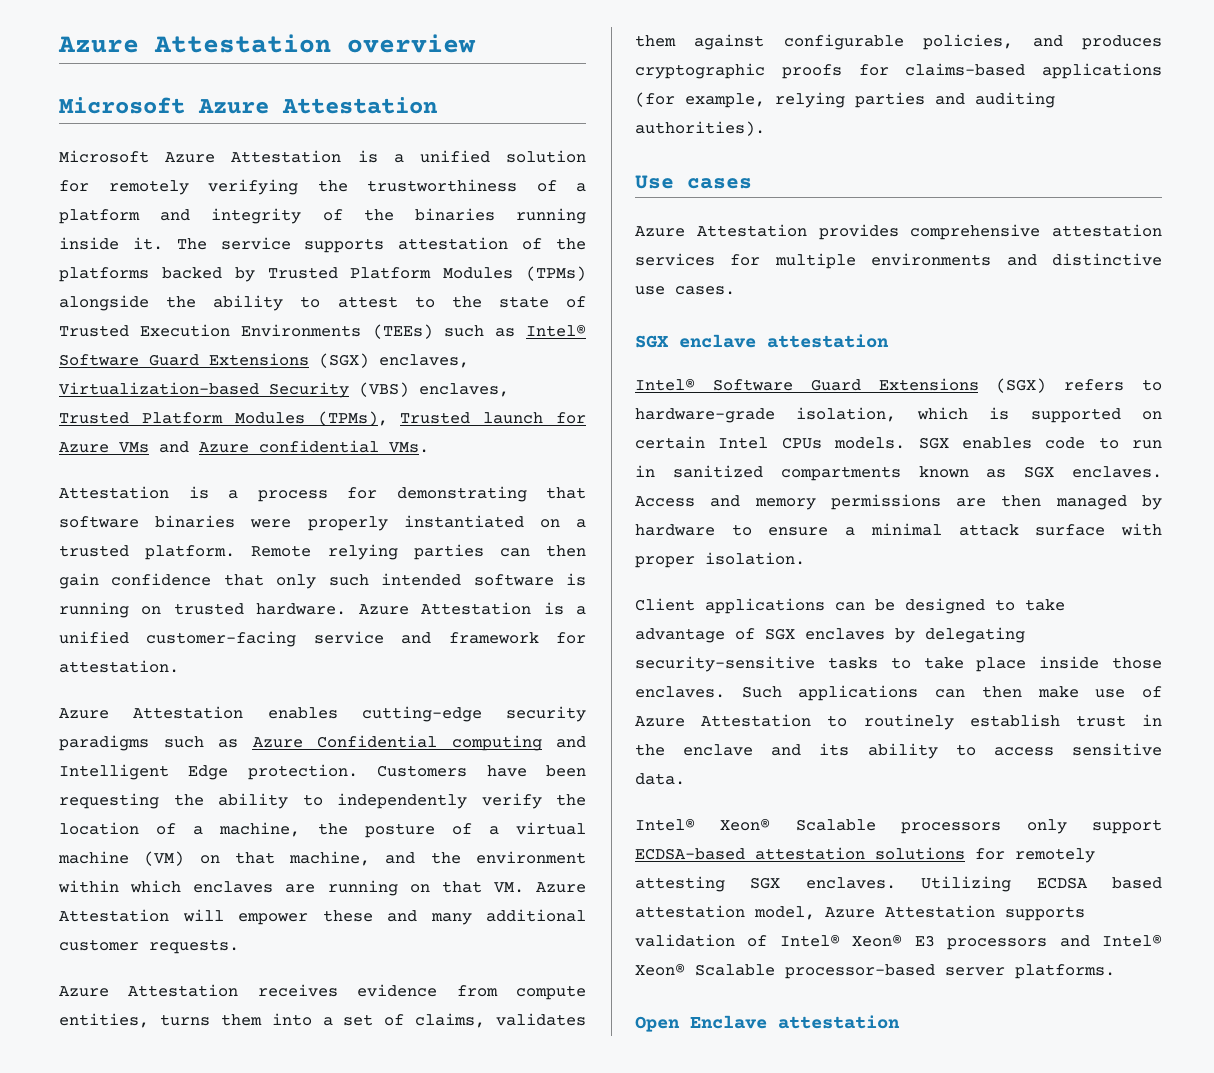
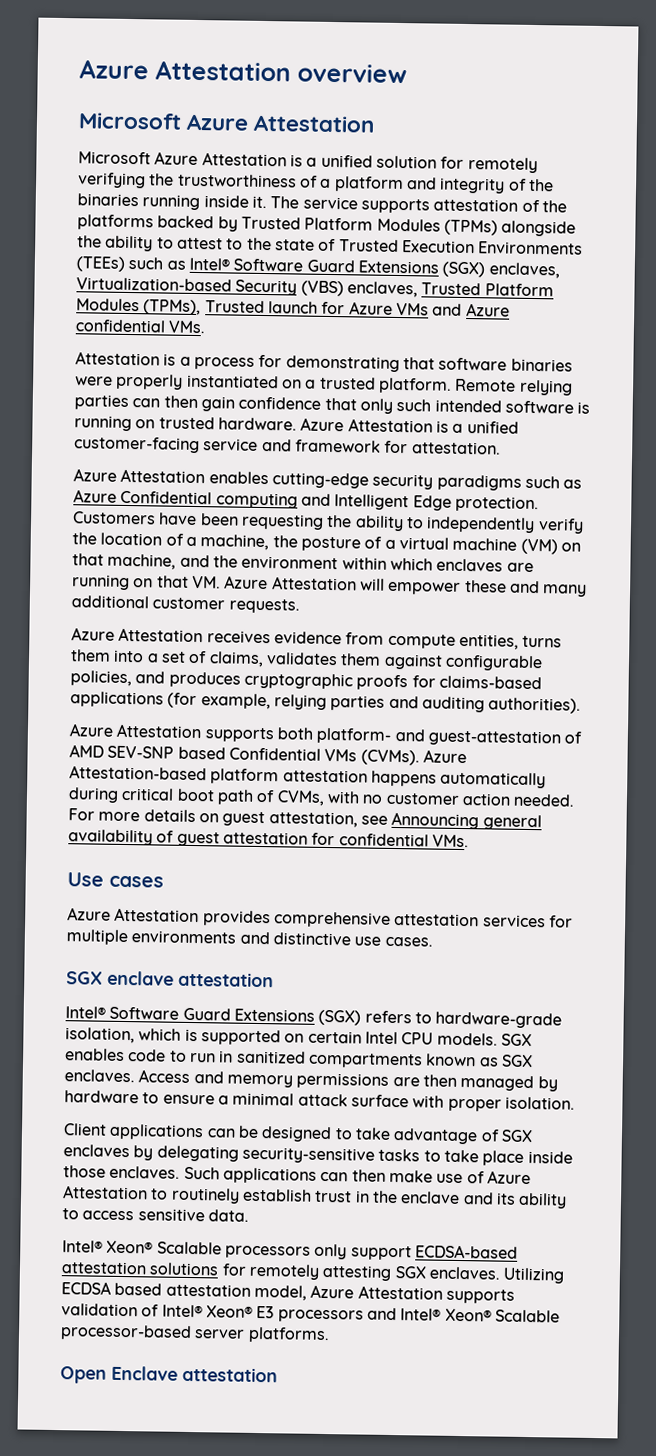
(765, 128) none -> [69,723,583,747] [69,744,467,766] [69,765,547,789] [68,787,576,807] [68,808,542,831] [68,829,469,848] // Azure Attestation supports both platform- and guest-attestation of AMD SEV-SNP based Confidential VMs (CVMs). Azure Attestation-based platform attestation happens automatically during critical boot path of CVMs, with no customer action needed. For more details on guest attestation, see Announcing general availability of guest attestation for confidential VMs.
[781,437,822,449] CPUs -> [401,1032,434,1045] CPU

